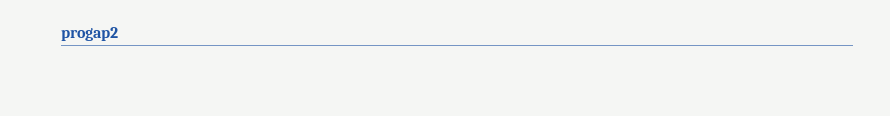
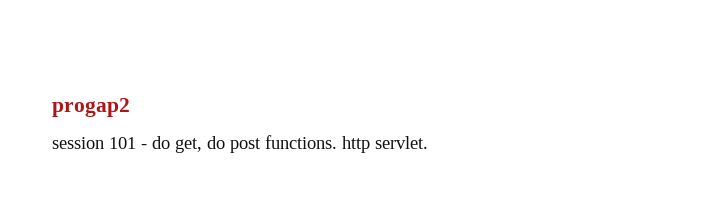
(118, 34) none -> [52,135,428,153] // session 101 - do get, do post functions. http servlet.

